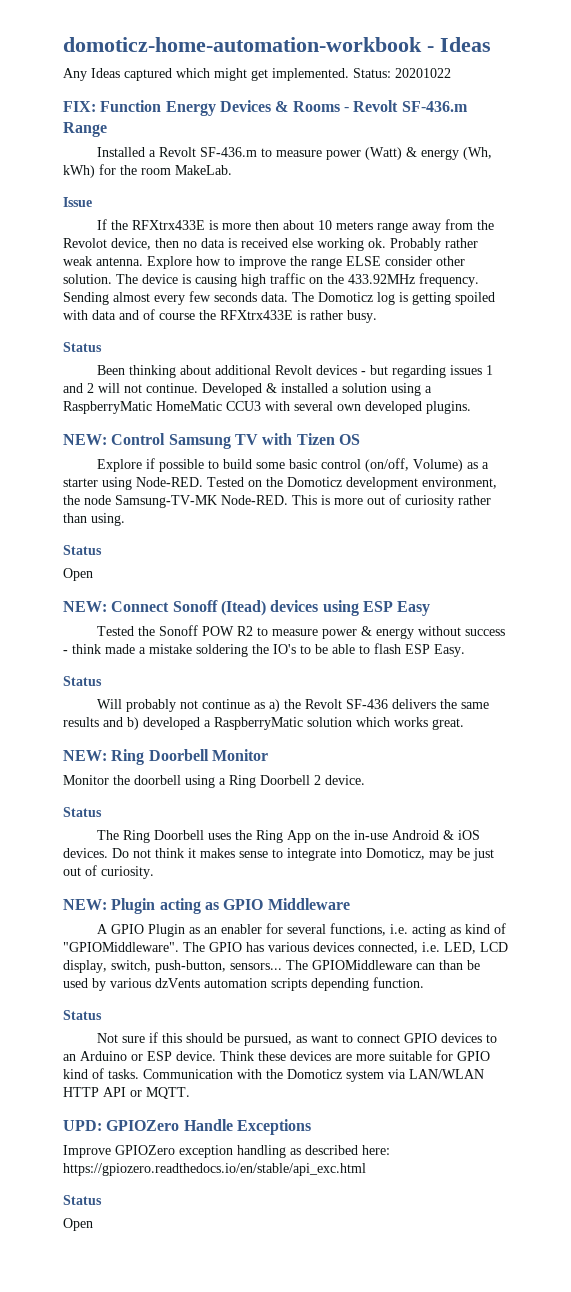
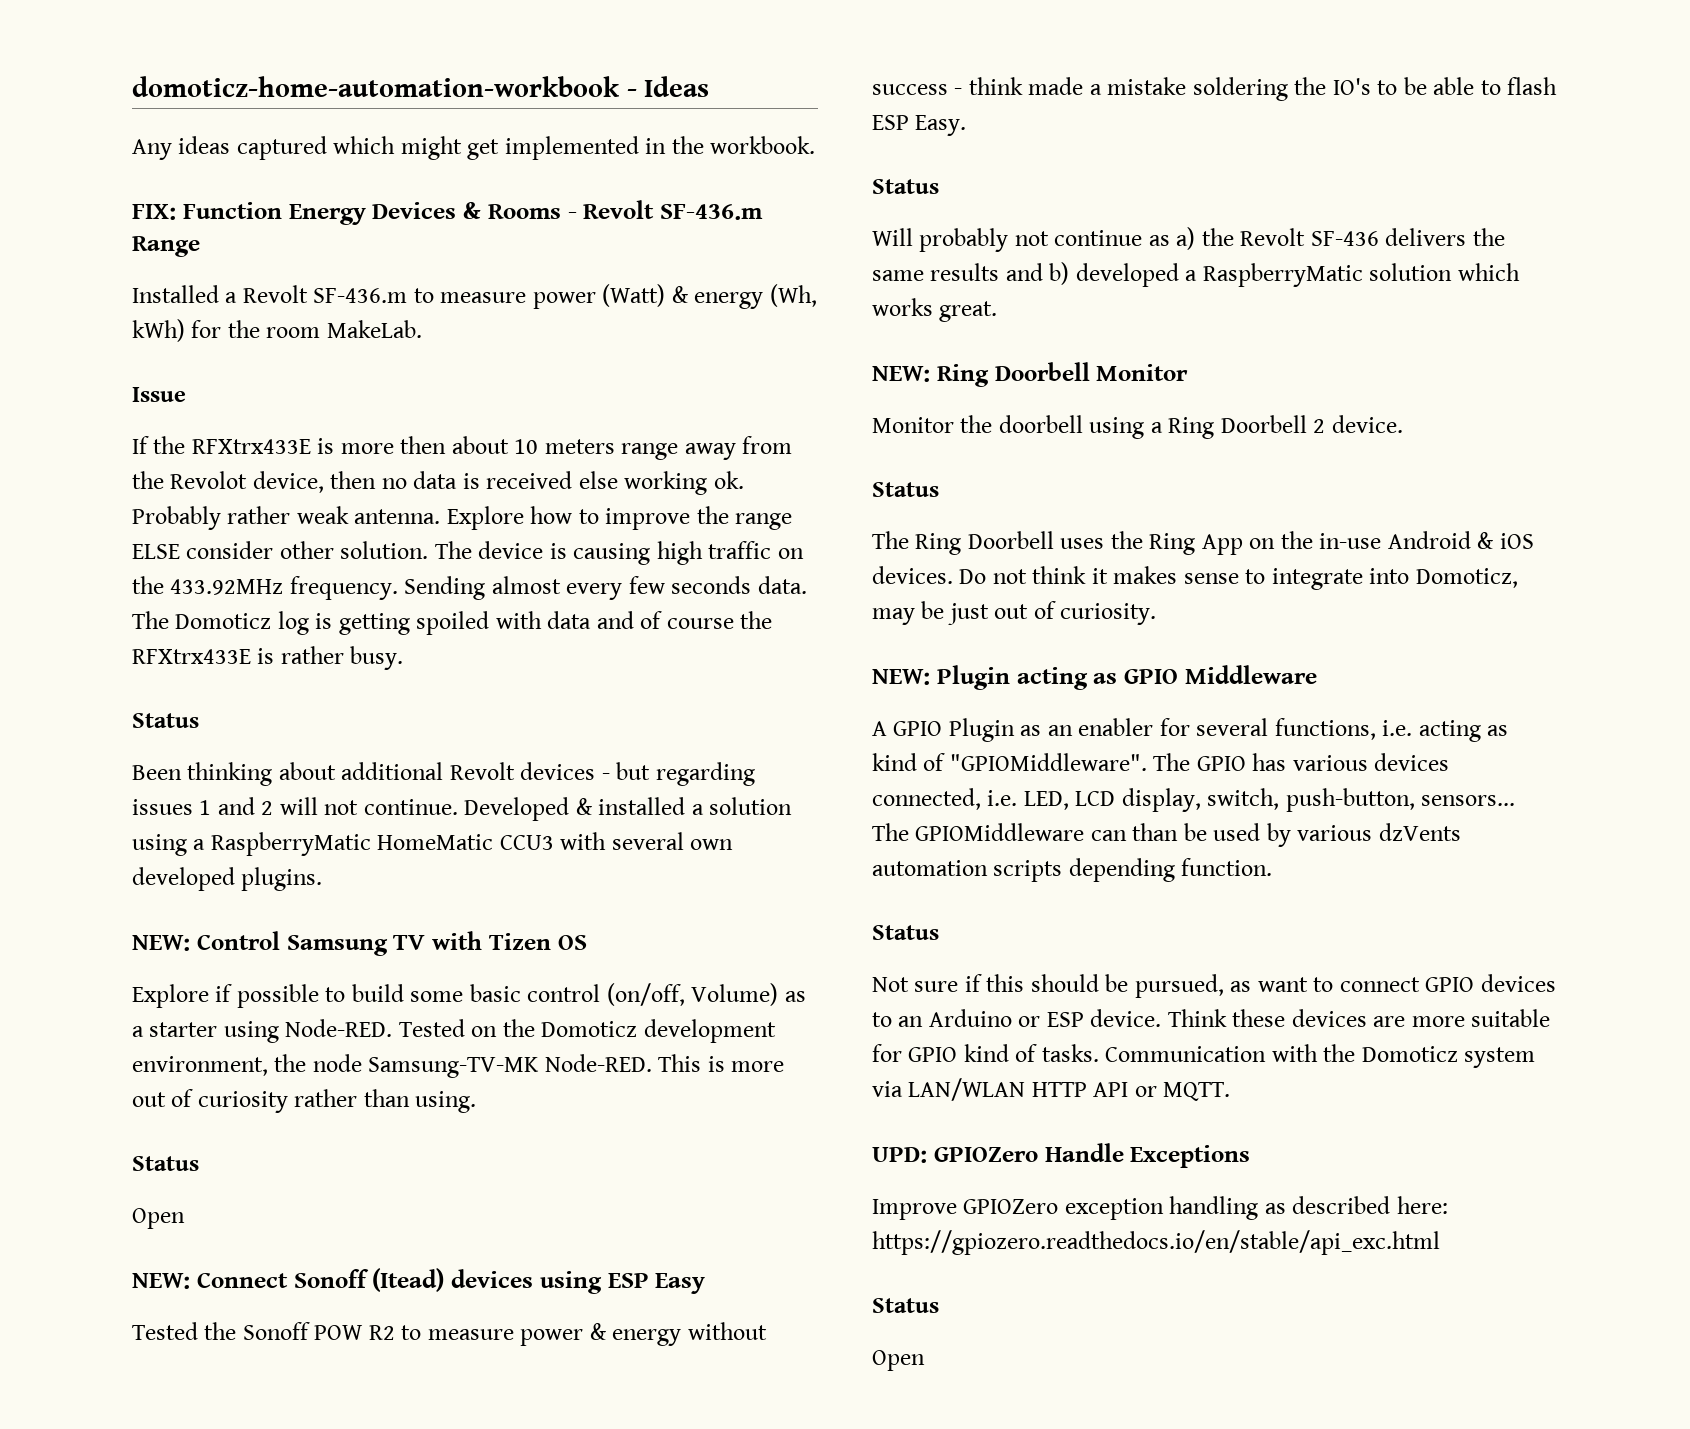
[91,68,120,78] Ideas -> [178,136,231,154] ideas
[272,68,451,81] implemented. Status: 20201022 -> [504,136,816,160] implemented in the workbook.

